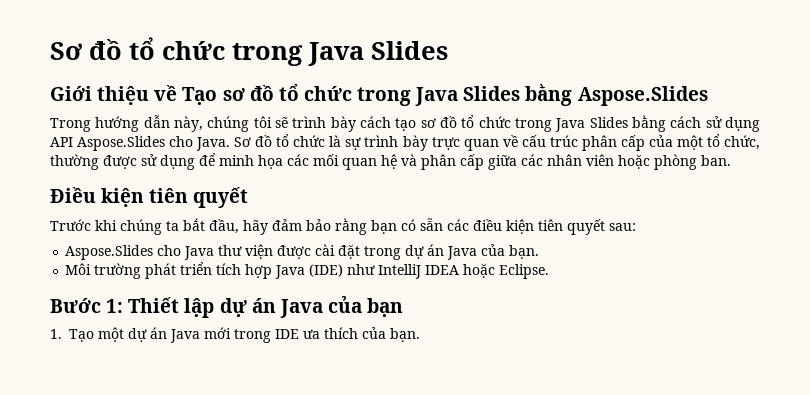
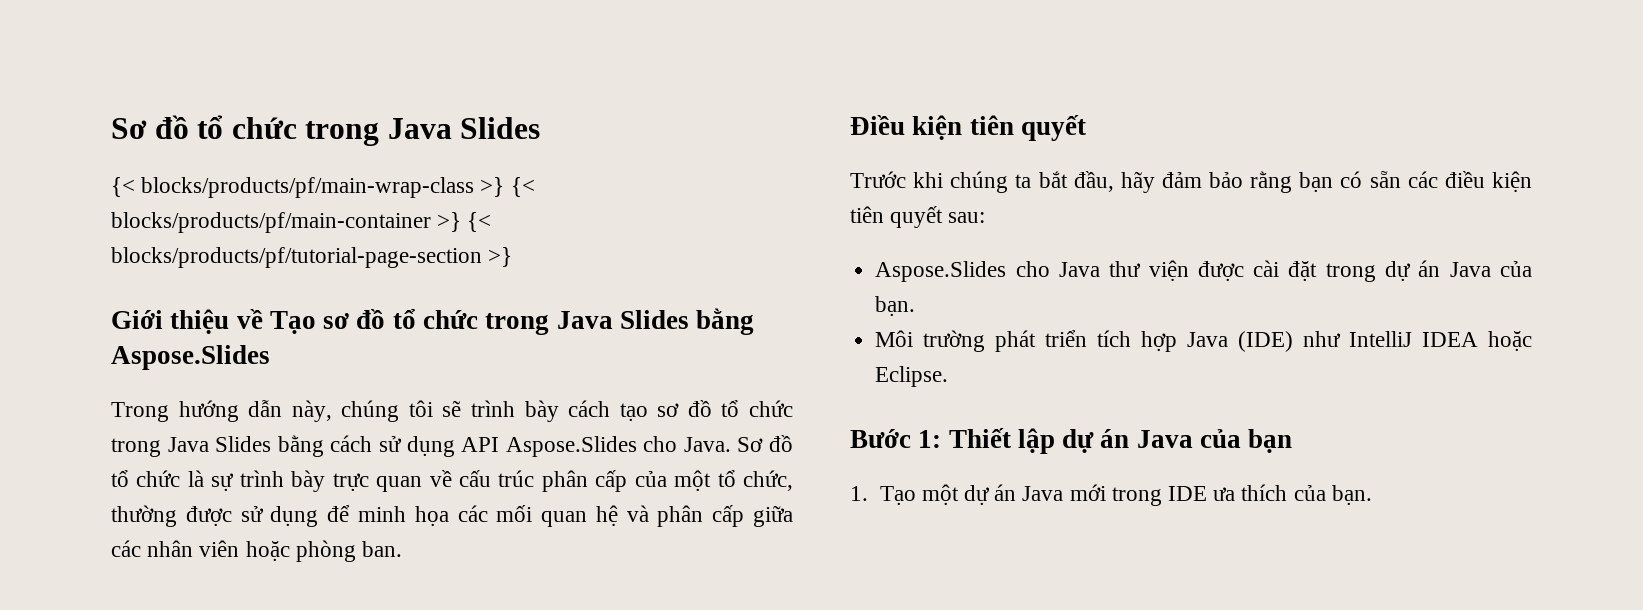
(448, 50) none -> [111,177,535,198] [111,212,492,233] [111,247,513,268] // {< blocks/products/pf/main-wrap-class >} {< blocks/products/pf/main-container >} {< blocks/products/pf/tutorial-page-section >}

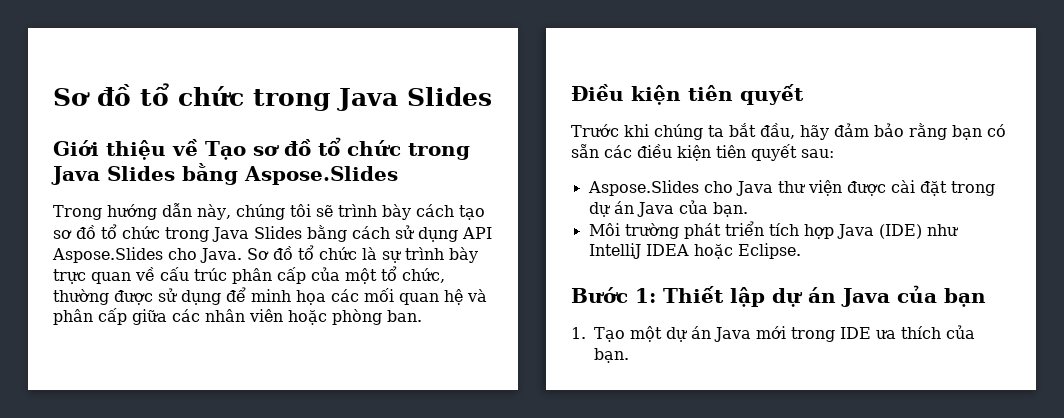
[111,177,535,198] [111,212,492,233] [111,247,513,268] // {< blocks/products/pf/main-wrap-class >} {< blocks/products/pf/main-container >} {< blocks/products/pf/tutorial-page-section >} -> (492, 96) none

